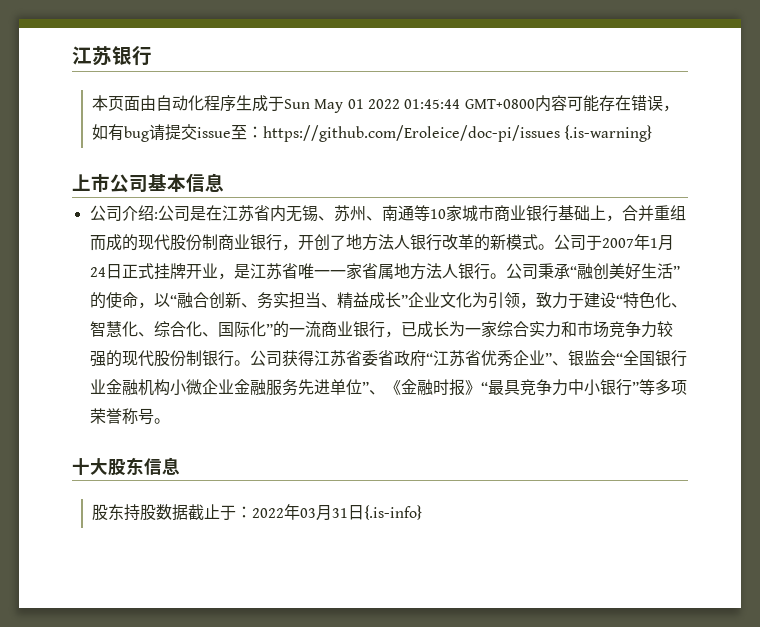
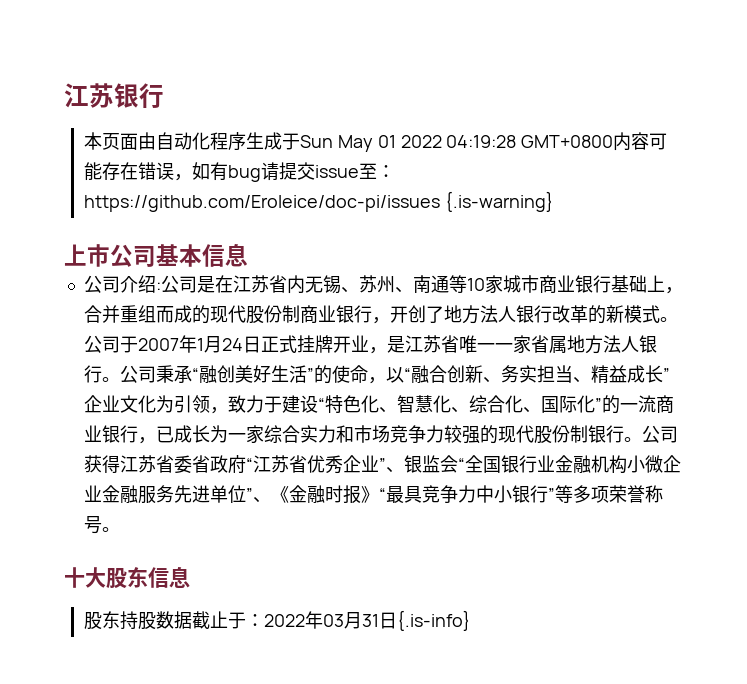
[404,99,461,109] 01:45:44 -> [446,135,517,148] 04:19:28

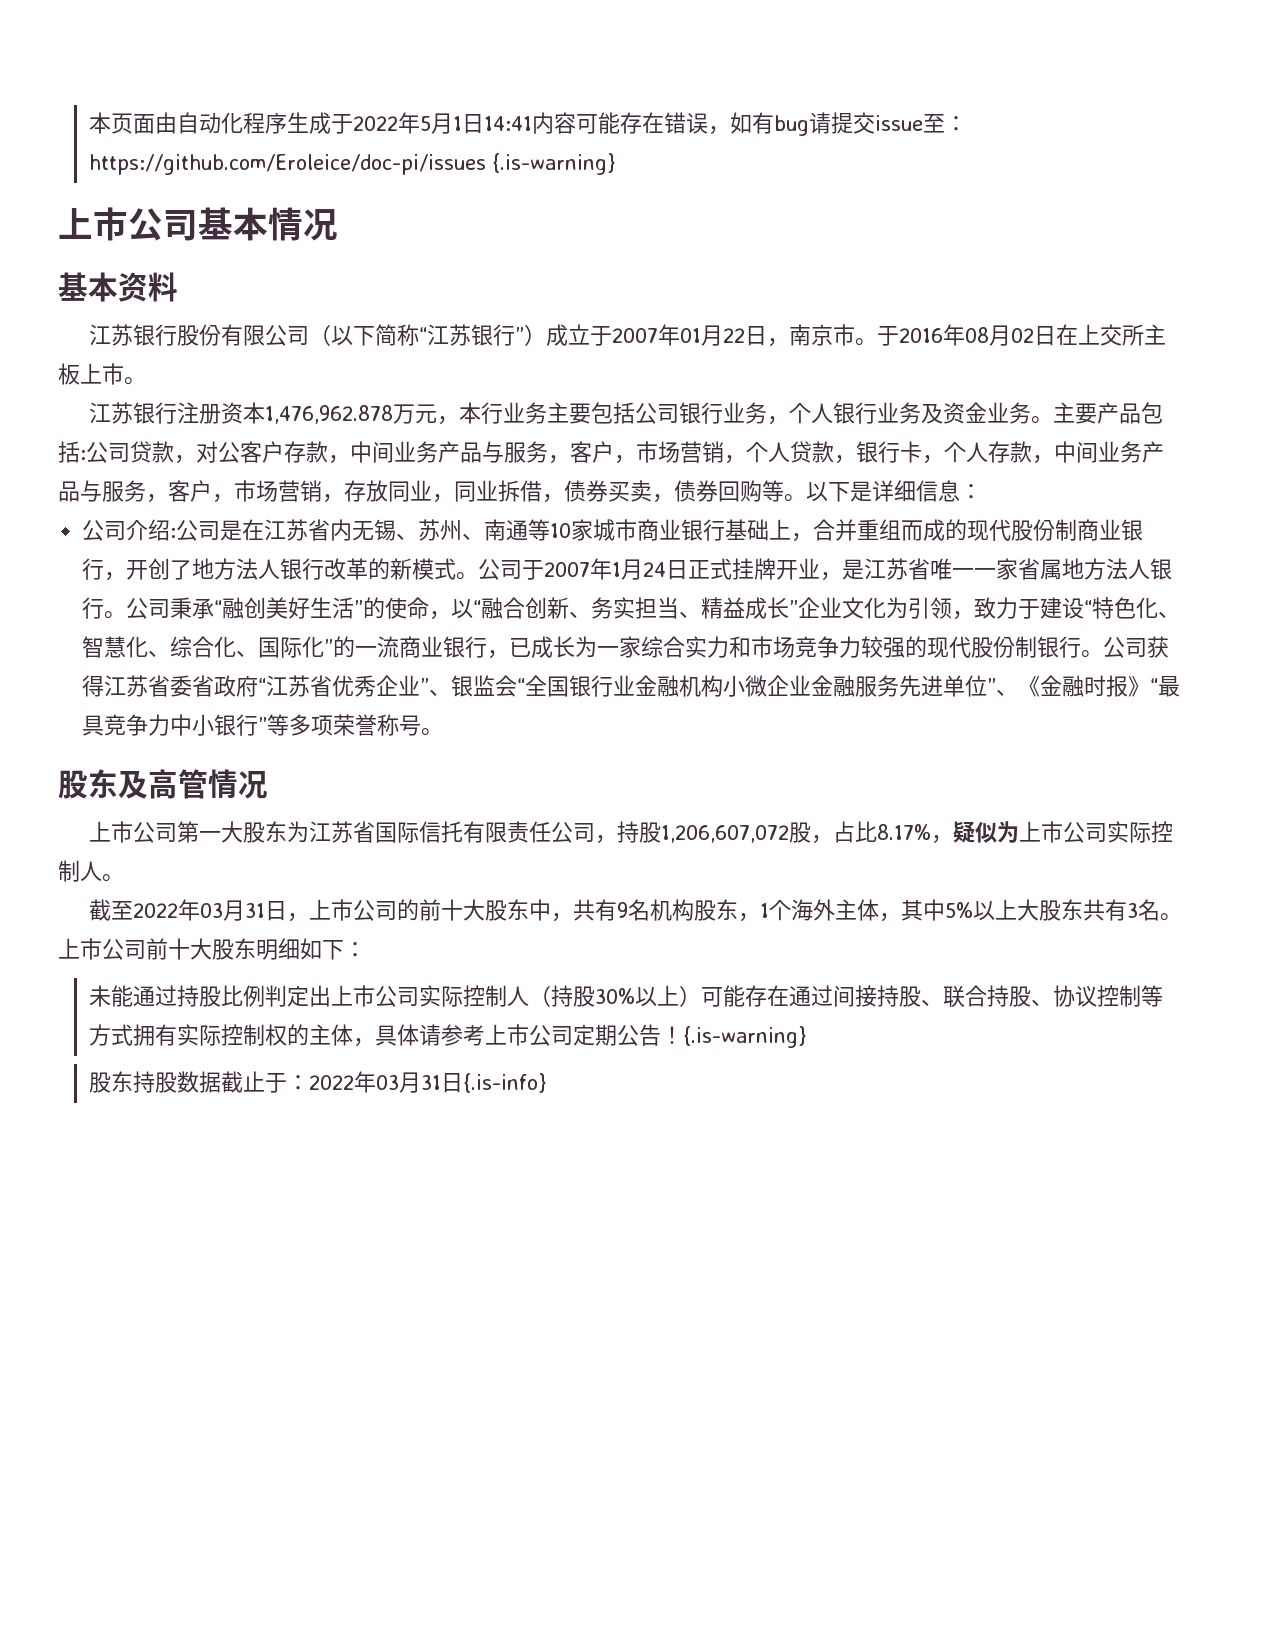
[64,83,164,109] 江苏银行 // -> (89, 123) none
[299,135,614,152] Sun May 01 2022 04:19:28 GMT+0800 -> [353,112,533,134] 2022年5月1日14:41
[202,243,248,267] 信息 -> [268,207,338,241] [58,272,178,302] [89,324,1167,347] [58,363,146,385] [89,402,1164,425] [58,441,1164,464] [58,480,982,503] 情况 // 基本资料 // 江苏银行股份有限公司（以下简称“江苏银行”）成立于2007年01月22日，南京市。于2016年08月02日在上交所主板上市。 // 江苏银行注册资本1,476,962.878万元，本行业务主要包括公司银行业务，个人银行业务及资金业务。主要产品包括:公司贷款，对公客户存款，中间业务产品与服务，客户，市场营销，个人贷款，银行卡，个人存款，中间业务产品与服务，客户，市场营销，存放同业，同业拆借，债券买卖，债券回购等。以下是详细信息：
[64,566,190,589] 十大股东信息 -> [58,769,268,799] [89,821,1174,844] [58,860,124,882] [89,899,1183,922] [58,938,366,960] [89,985,1164,1008] [89,1024,808,1048] 股东及高管情况 // 上市公司第一大股东为江苏省国际信托有限责任公司，持股1,206,607,072股，占比8.17%，疑似为上市公司实际控制人。 // 截至2022年03月31日，上市公司的前十大股东中，共有9名机构股东，1个海外主体，其中5%以上大股东共有3名。上市公司前十大股东明细如下： // 未能通过持股比例判定出上市公司实际控制人（持股30%以上）可能存在通过间接持股、联合持股、协议控制等方式拥有实际控制权的主体，具体请参考上市公司定期公告！{.is-warning}

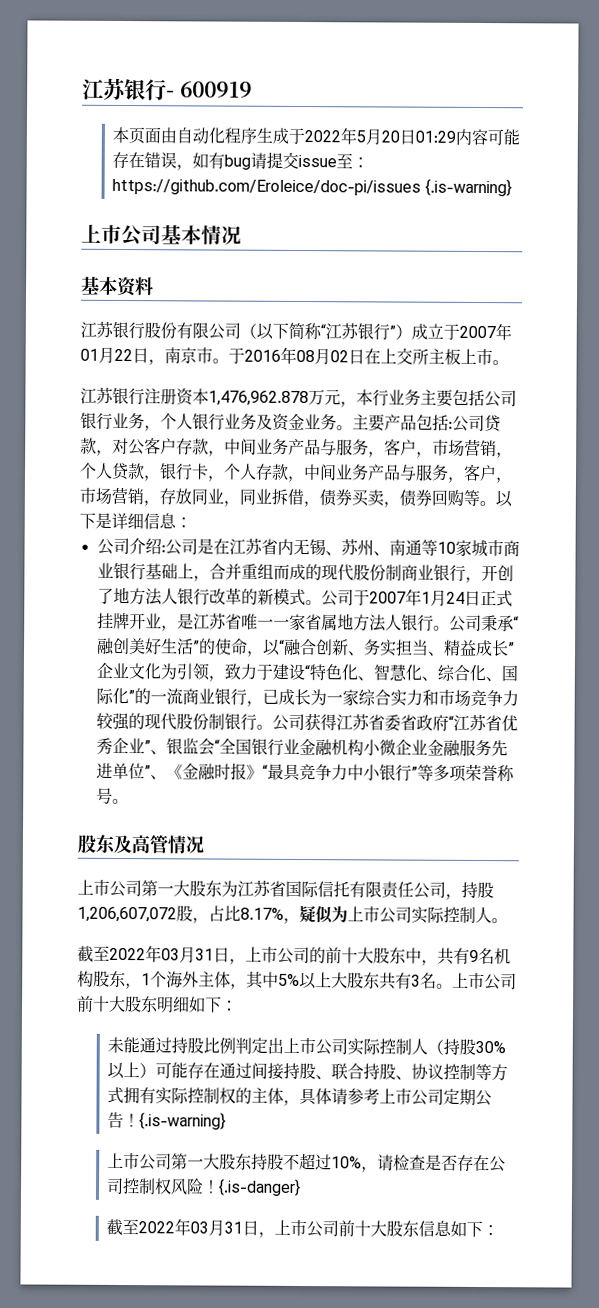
(89, 123) none -> [82,77,253,101] 江苏银行- 600919 //
[453,114,533,134] 1日14:41 -> [381,129,457,145] 20日01:29
[89,1071,548,1093] 股东持股数据截止于：2022年03月31日{.is-info} -> [107,1152,507,1173] [106,1177,302,1197] [106,1218,500,1238] 上市公司第一大股东持股不超过10%，请检查是否存在公司控制权风险！{.is-danger} // 截至2022年03月31日，上市公司前十大股东信息如下：

